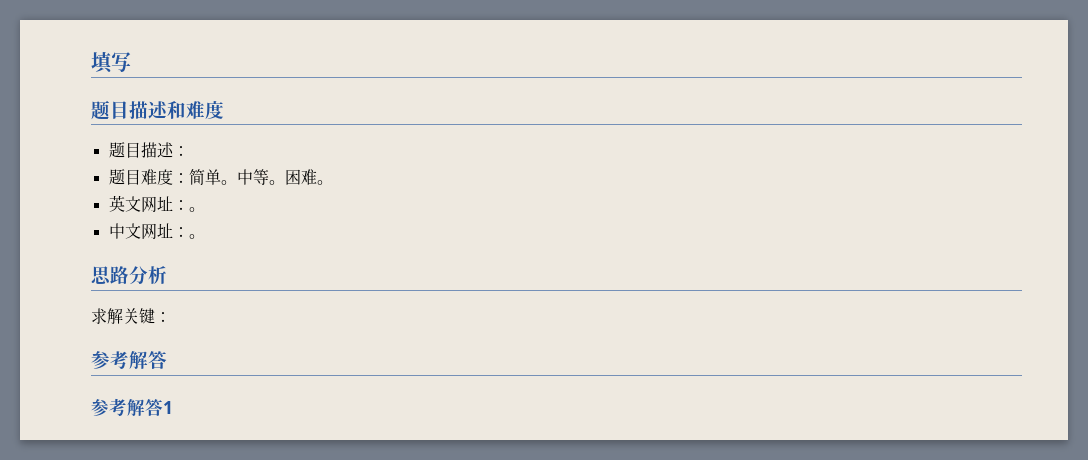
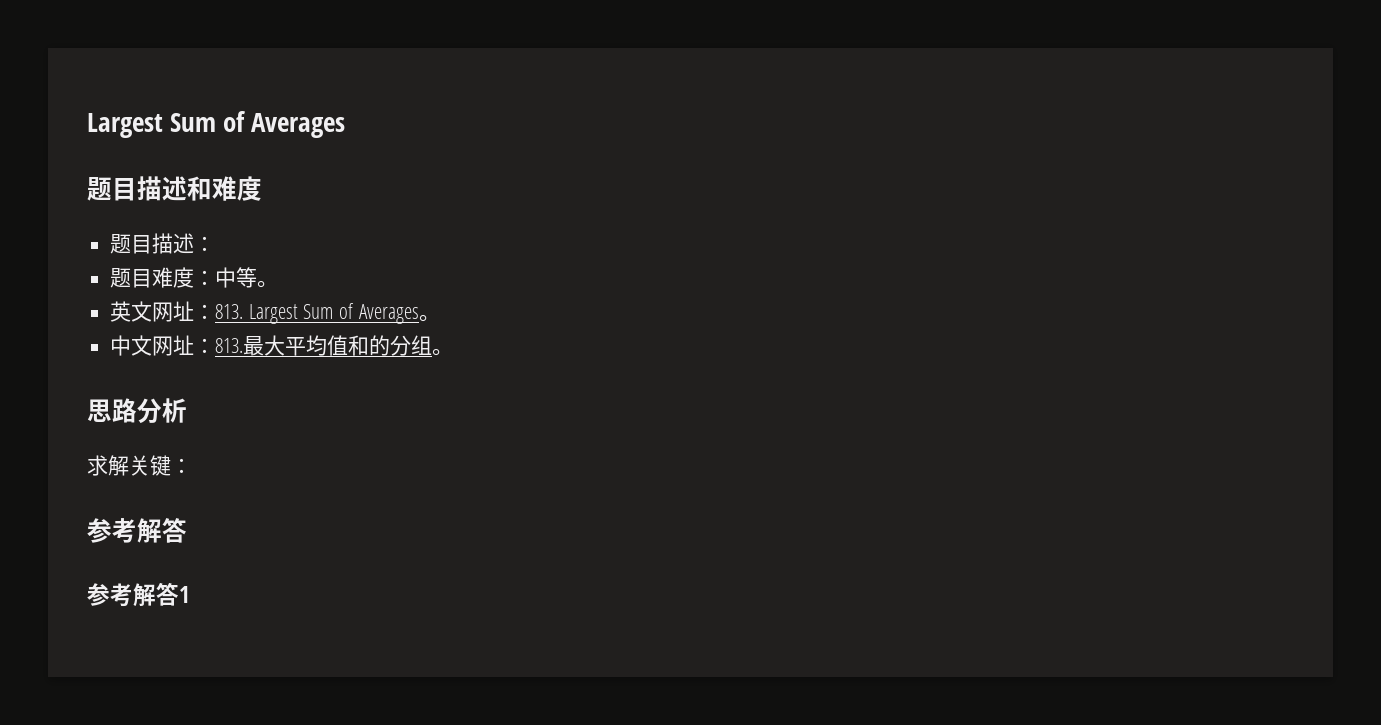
[91,51,131,74] 填写 -> [87,111,346,138] Largest Sum of Averages
[188,169,237,185] 简单。 -> (216, 277) none
[284,169,333,185] 困难。 -> (279, 284) none
[188,207,205,212] [108,223,189,240] 。 // 中文网址： -> [215,303,440,324] [110,335,433,356] 813. Largest Sum of Averages。 // 中文网址：813.最大平均值和的分组

